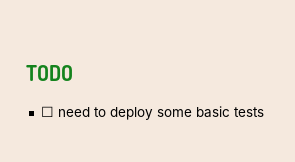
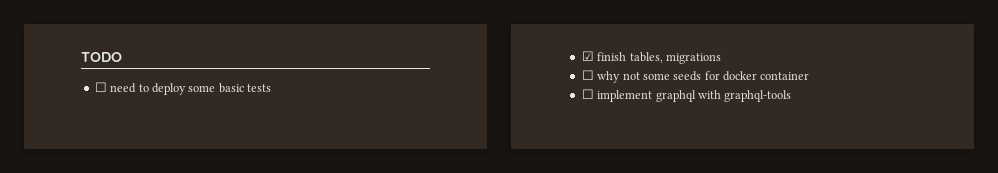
(264, 112) none -> [581,51,721,64] [581,70,810,83] [581,89,792,102] // ☑ finish tables, migrations // ☐ why not some seeds for docker container // ☐ implement graphql with graphql-tools

